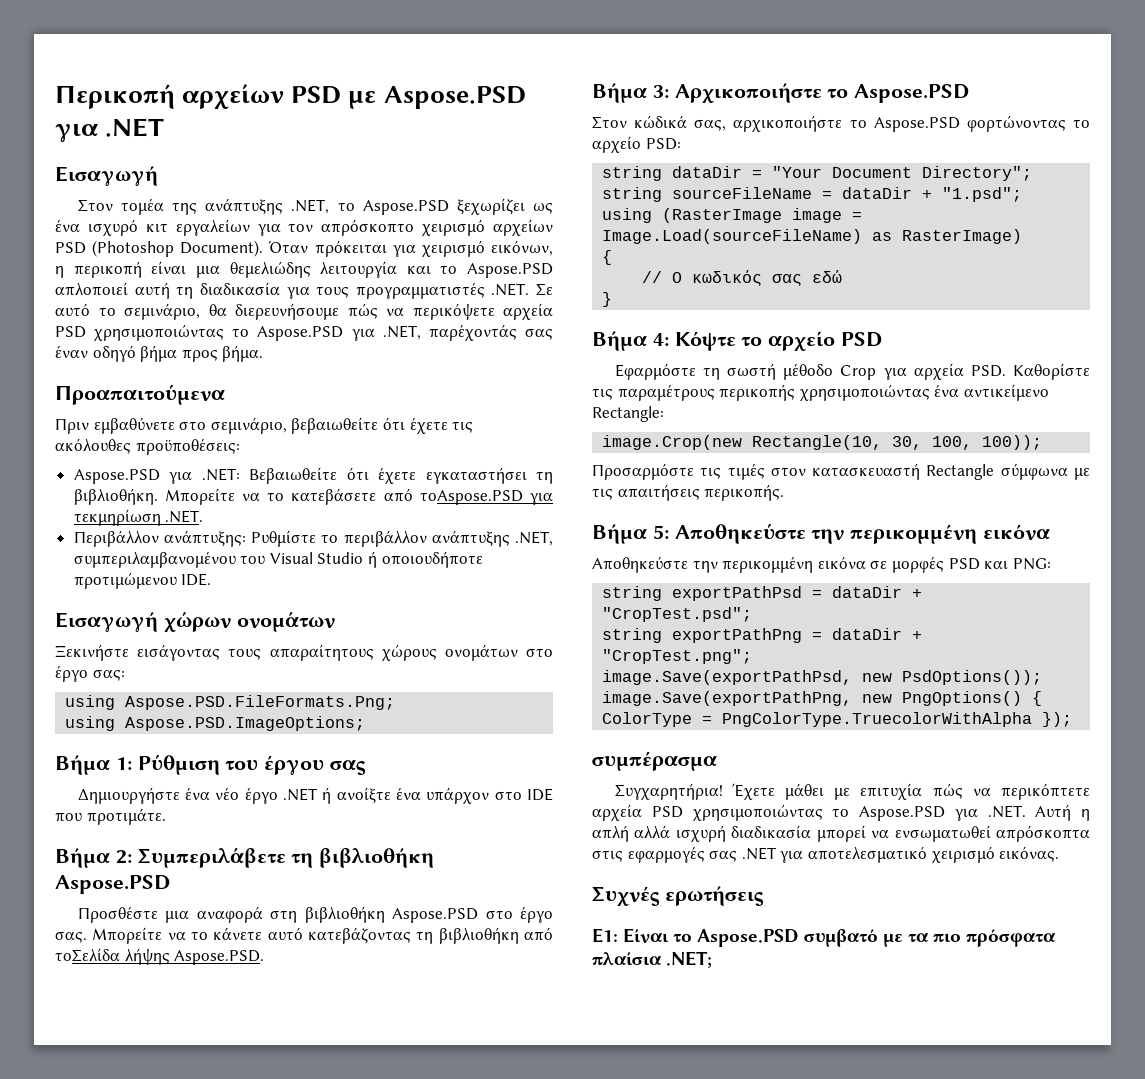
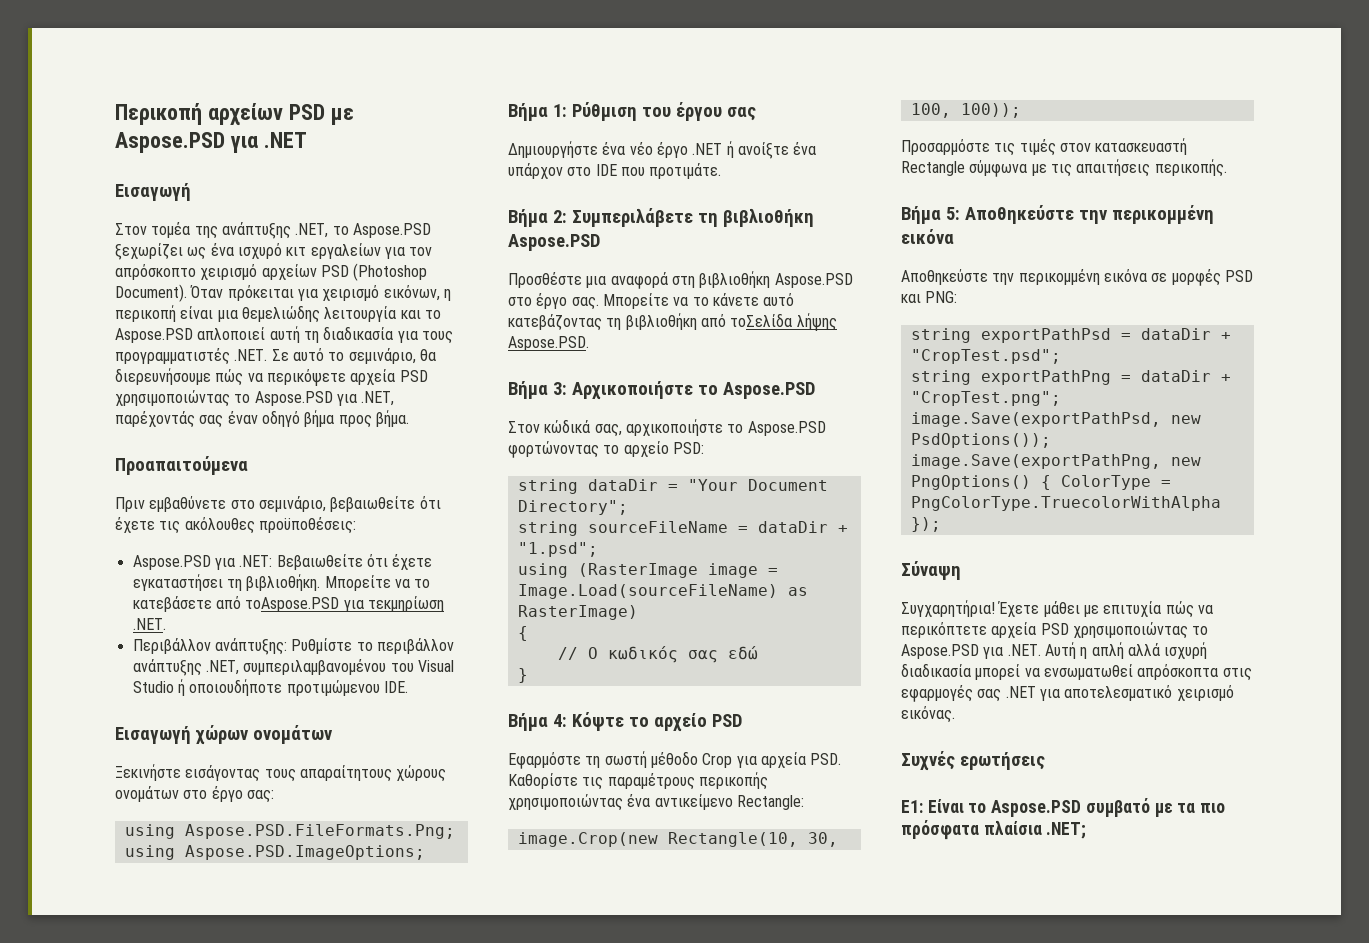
[592,751,717,771] συμπέρασμα -> [901,561,961,580] Σύναψη

